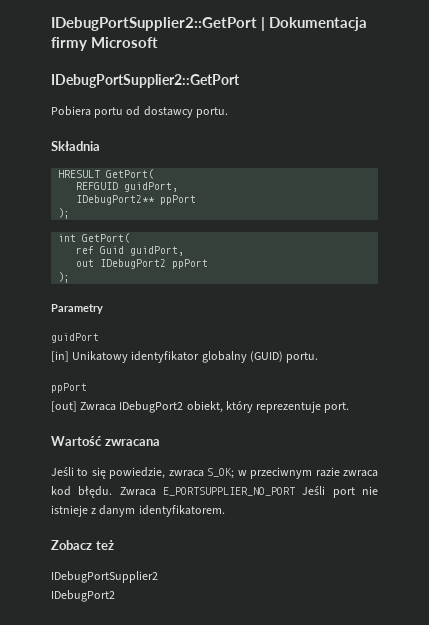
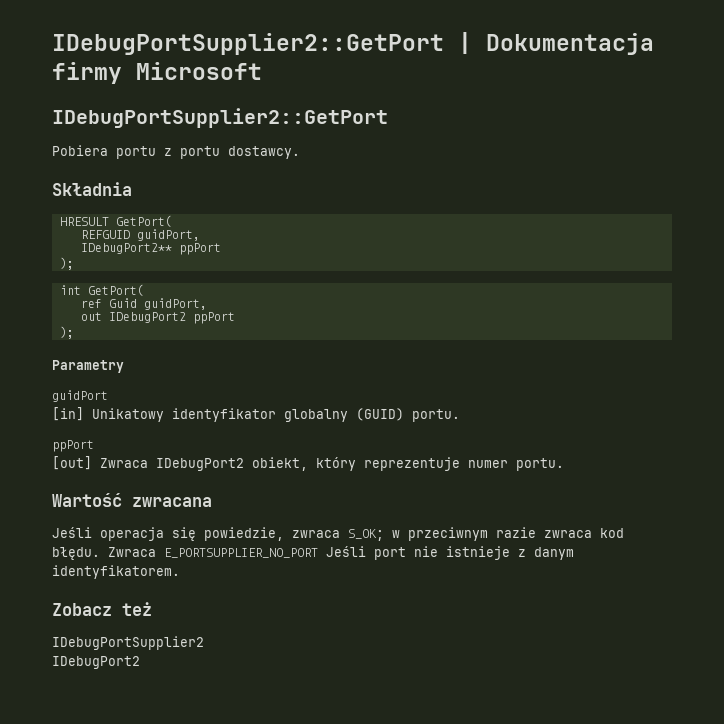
[126,106,228,118] od dostawcy portu. -> [164,146,300,159] z portu dostawcy.
[324,402,350,413] port. -> [468,458,564,471] numer portu.
[77,468,89,476] to -> [100,527,164,541] operacja

